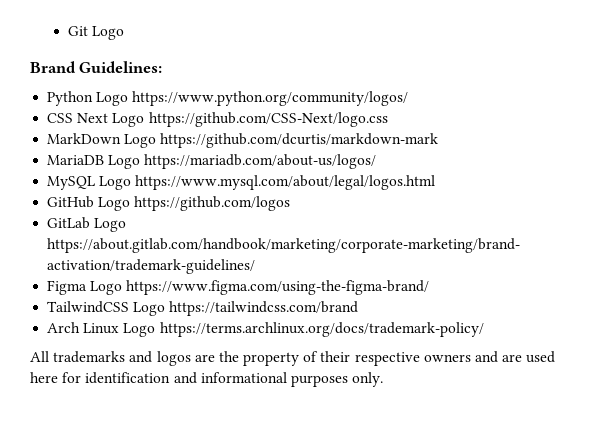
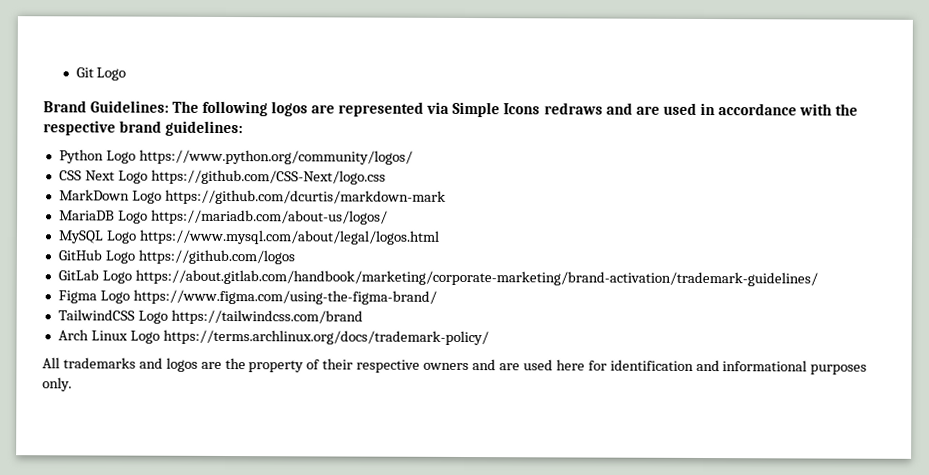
(163, 67) none -> [172,100,858,118] [43,120,244,137] The following logos are represented via Simple Icons redraws and are used in accordance with the respective brand guidelines:

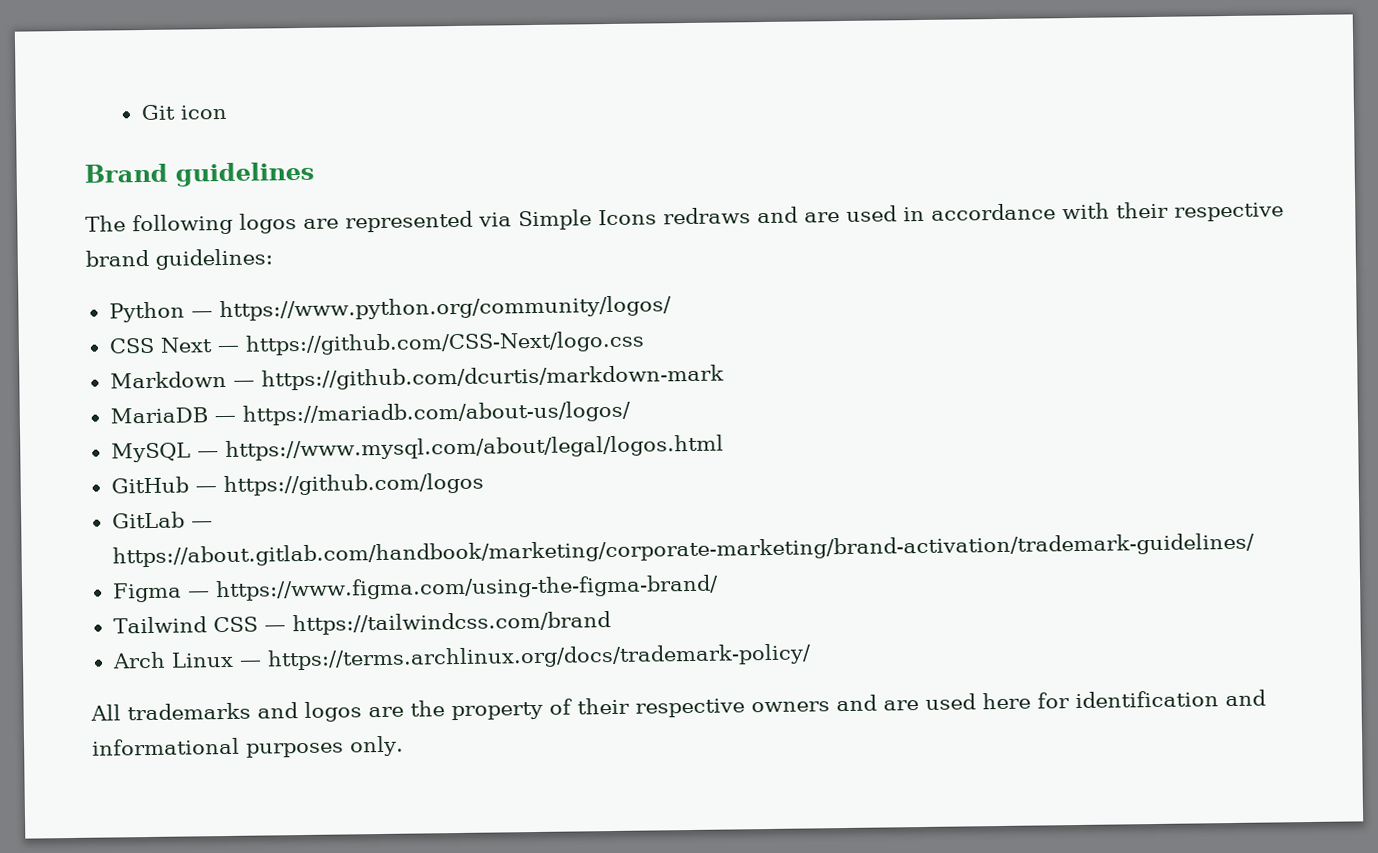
[96,67,127,81] Logo -> [179,104,227,120] icon
[90,100,170,113] Guidelines: -> [175,161,315,187] guidelines //
[834,103,858,116] the -> [1116,201,1169,219] their
[105,150,136,164] Logo -> [190,311,213,318] —
[117,170,148,184] Logo -> [216,345,239,353] —
[58,189,162,204] MarkDown Logo -> [109,370,255,389] Markdown —
[117,210,148,224] Logo -> [213,415,236,423] —
[105,230,137,244] Logo -> [196,451,219,458] —
[104,250,135,264] Logo -> [194,486,217,493] —
[101,270,132,284] Logo -> [190,521,213,528] —
[99,290,130,304] Logo -> [187,591,210,598] —
[57,309,168,324] TailwindCSS Logo -> [112,616,286,634] Tailwind CSS —
[129,330,160,344] Logo -> [238,660,262,667] —

